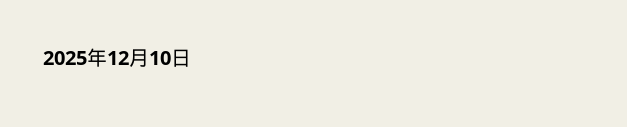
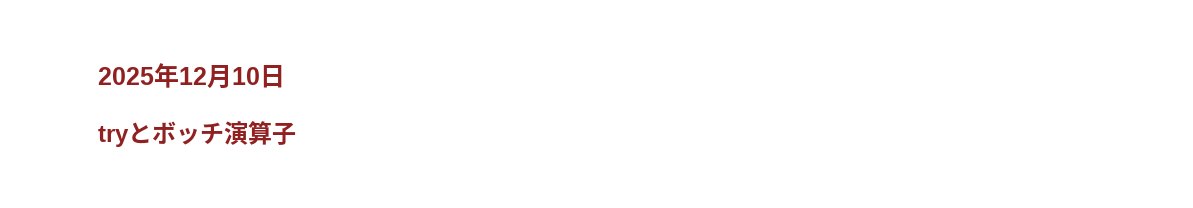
(191, 58) none -> [98,121,296,147] // tryとボッチ演算子

